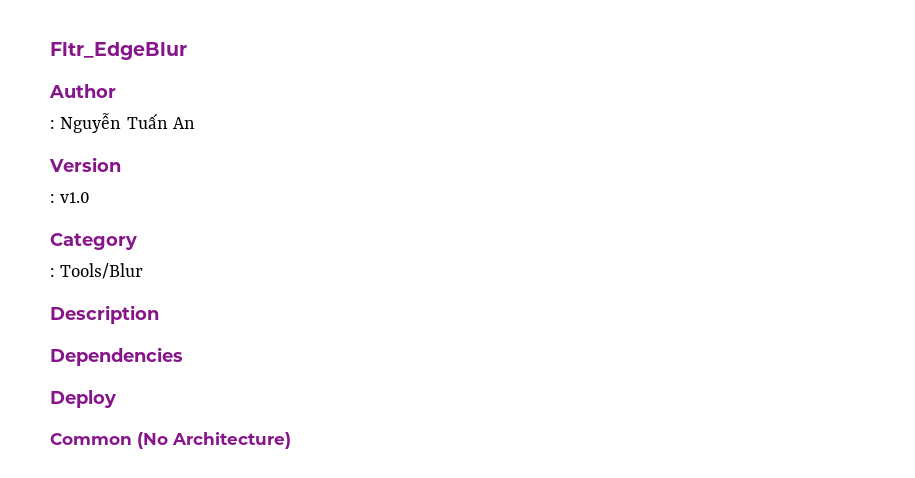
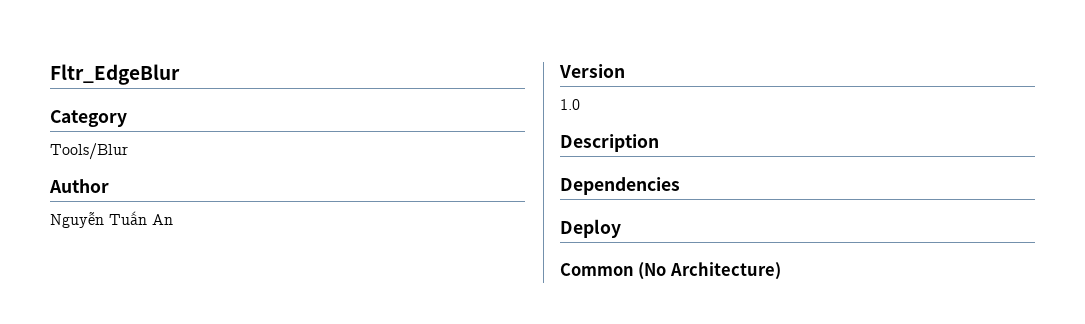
(187, 51) none -> [50,110,127,127] [50,143,128,160] // Category // Tools/Blur
[50,120,55,129] : -> (109, 186) none
[50,192,91,203] [50,233,137,250] [50,263,144,279] : v1.0 // Category // : Tools/Blur -> [560,99,580,110] 1.0

